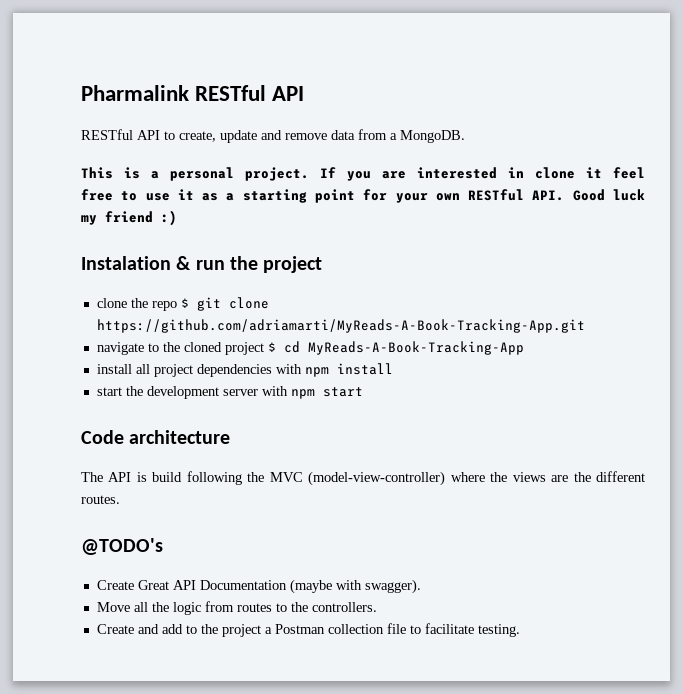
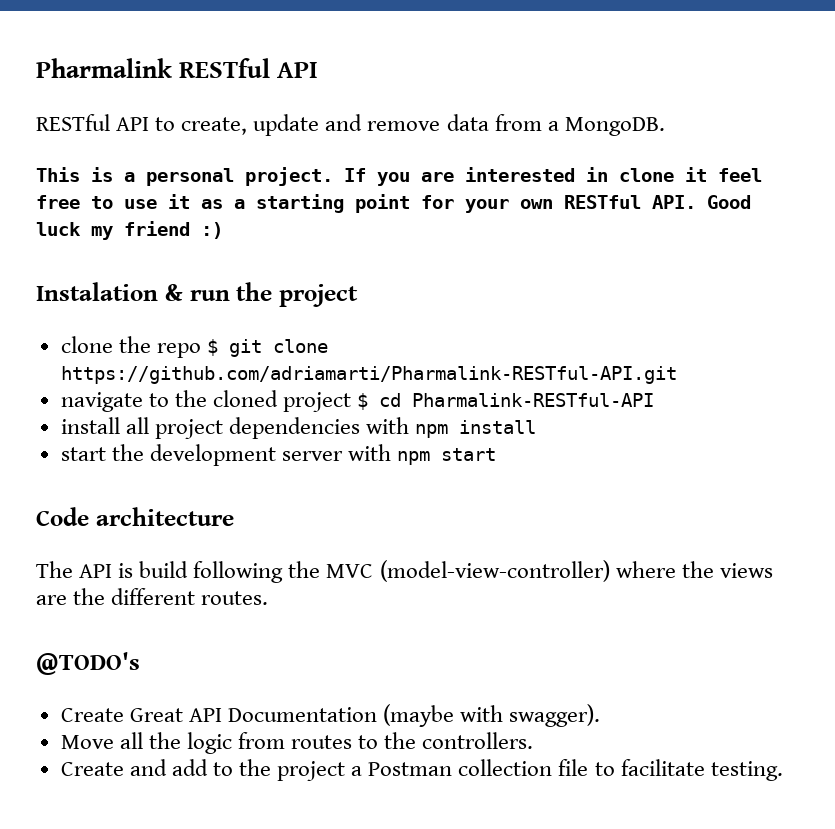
[96,319,585,333] https://github.com/adriamarti/MyReads-A-Book-Tracking-App.git -> [60,366,677,384] https://github.com/adriamarti/Pharmalink-RESTful-API.git
[307,341,524,355] MyReads-A-Book-Tracking-App -> [412,393,655,407] Pharmalink-RESTful-API

